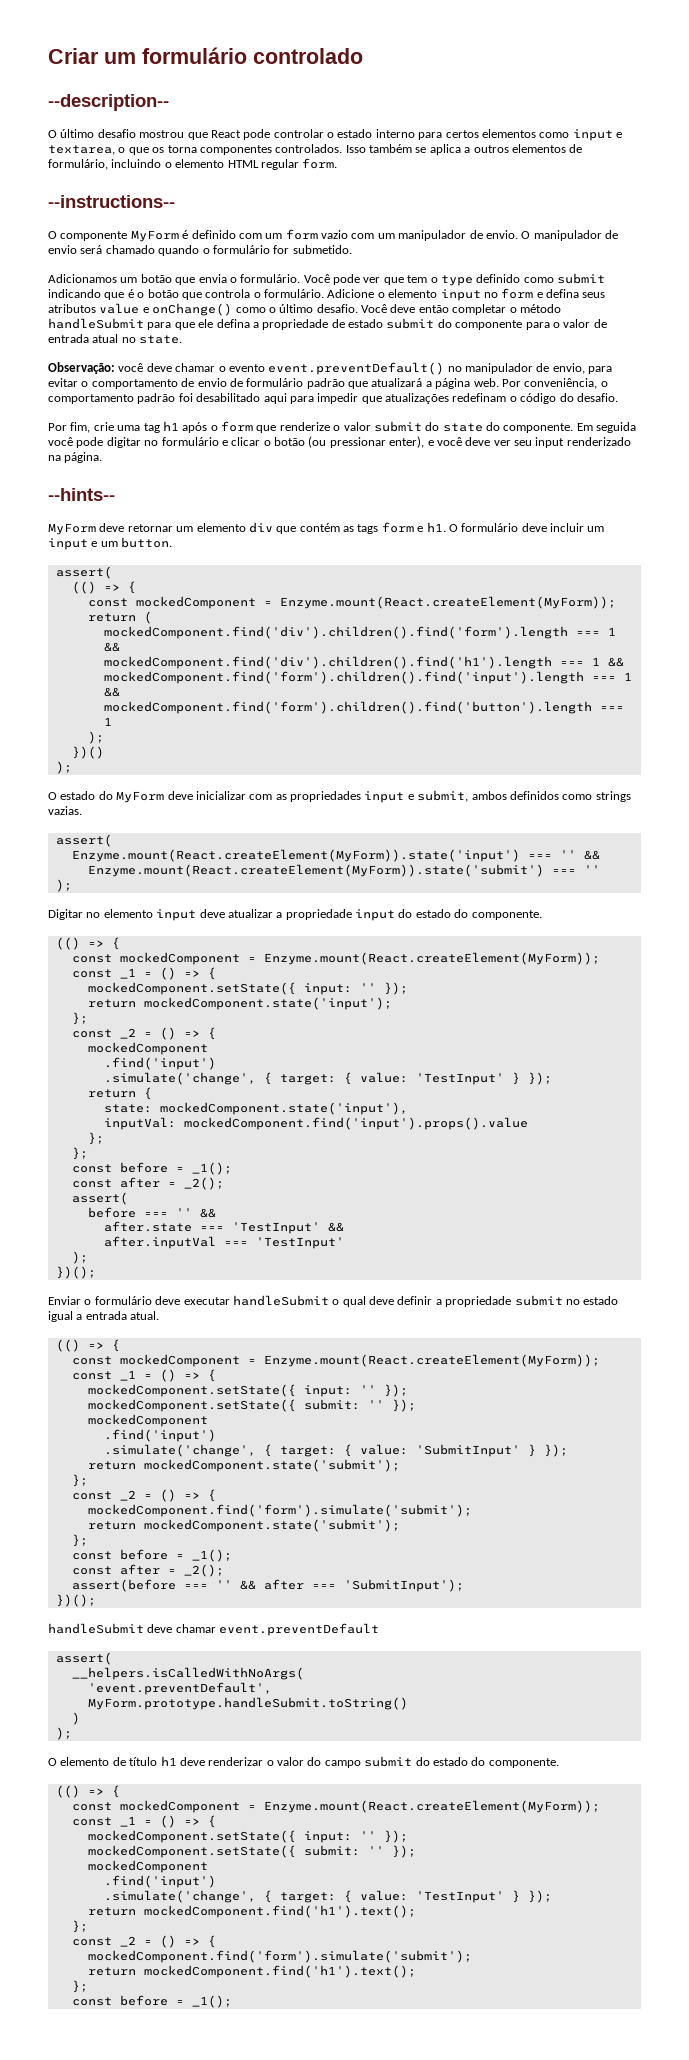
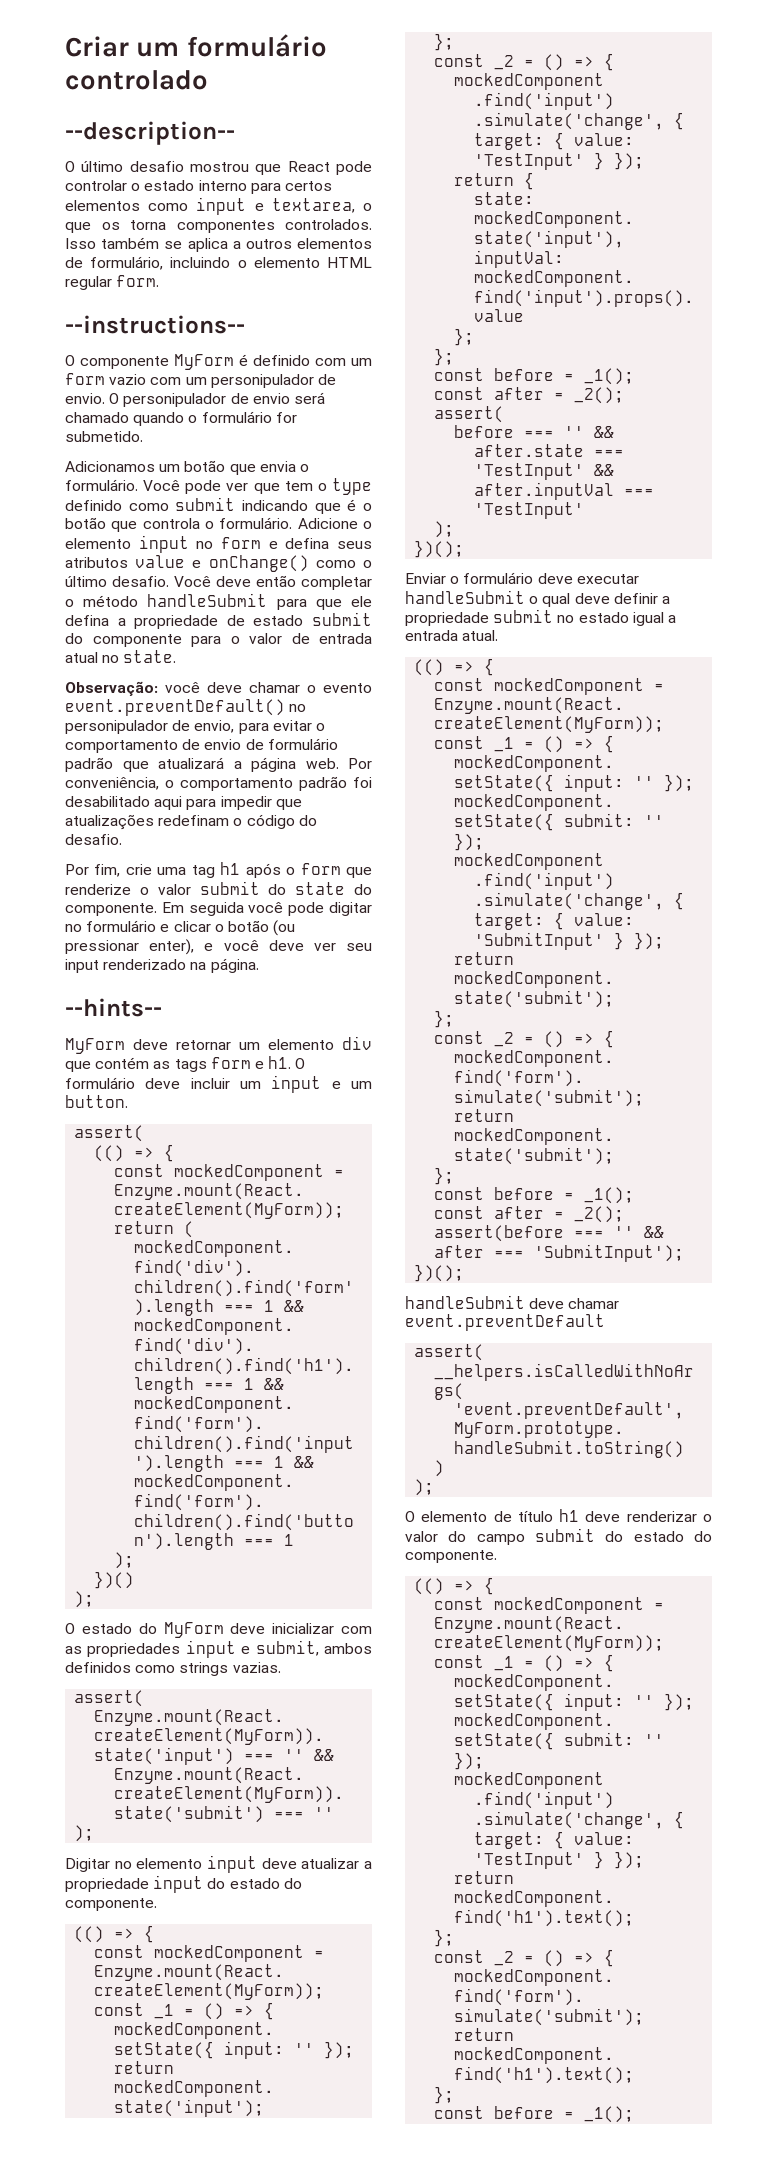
[398,230,467,241] manipulador -> [210,374,314,388] personipulador
[533,230,602,241] manipulador -> [123,393,227,407] personipulador
[465,363,533,374] manipulador -> [65,720,168,734] personipulador

